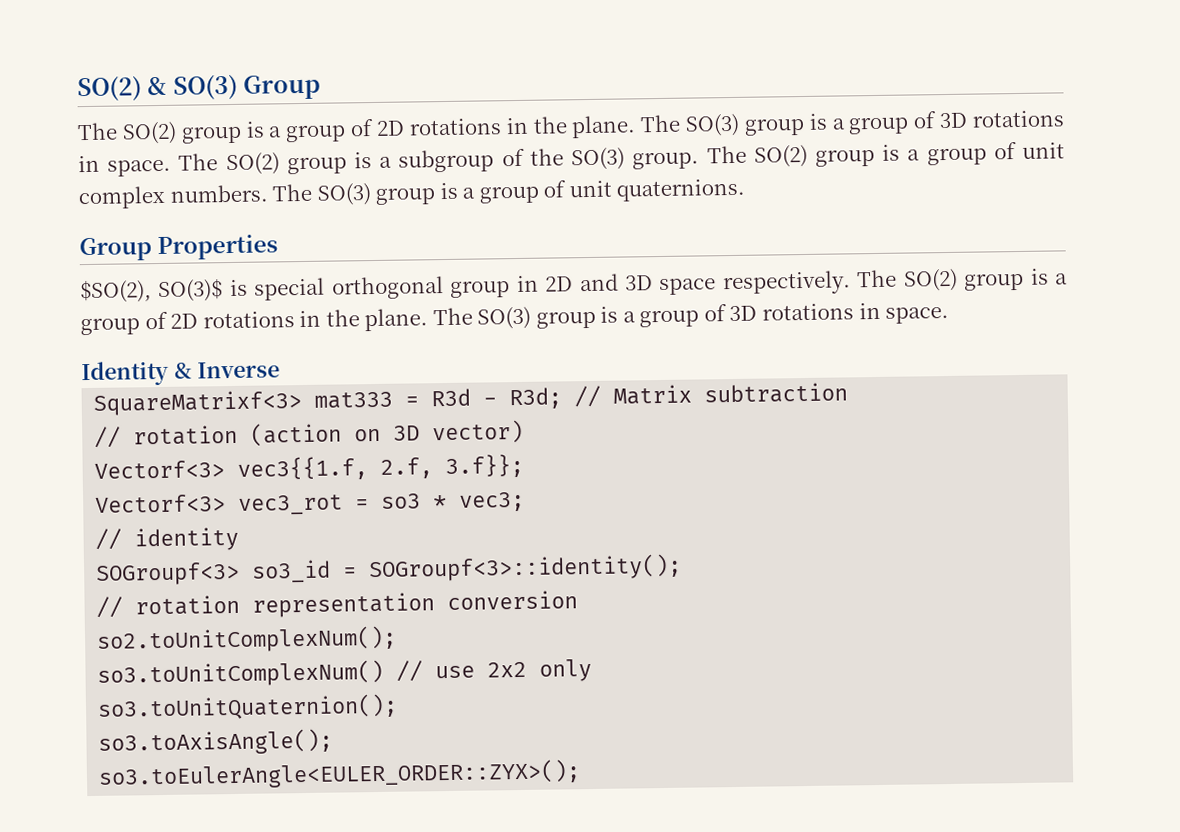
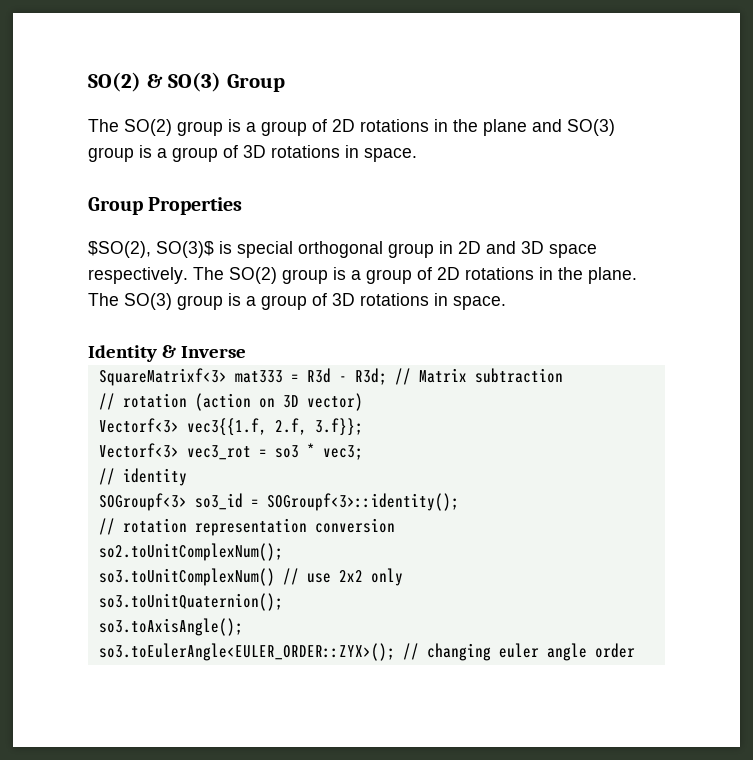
[571,114,682,139] plane. The -> [483,119,562,136] plane and
[178,142,1065,176] [78,178,746,210] The SO(2) group is a subgroup of the SO(3) group. The SO(2) group is a group of unit complex numbers. The SO(3) group is a group of unit quaternions. -> (417, 155) none
(582, 774) none -> [402,643,635,661] // changing euler angle order

